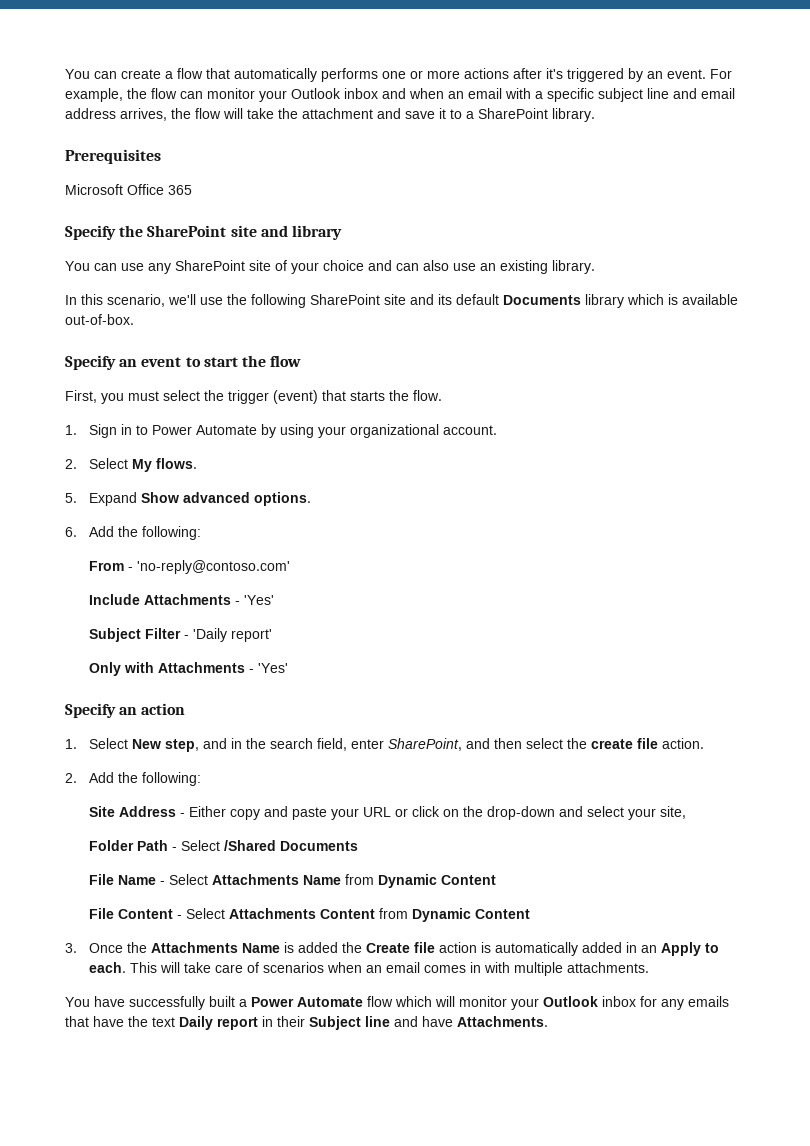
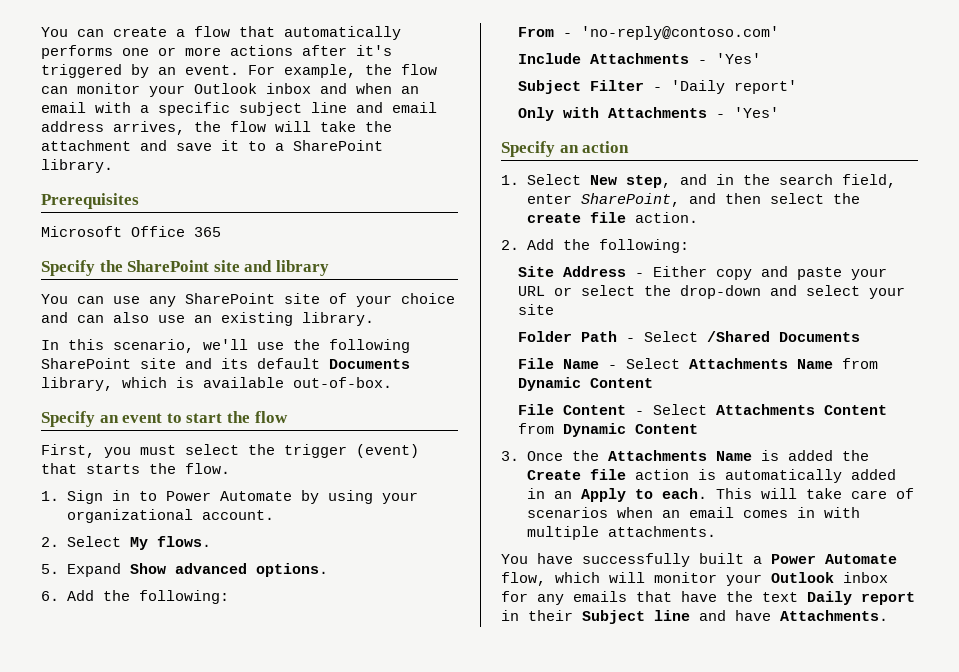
[585,294,624,308] library -> [41,377,113,391] library,
[412,806,460,817] click on -> [580,285,635,296] select
[660,806,687,819] site, -> [517,304,554,315] site
[367,996,393,1007] flow -> [501,572,546,586] flow,

